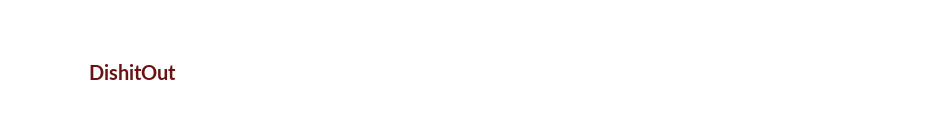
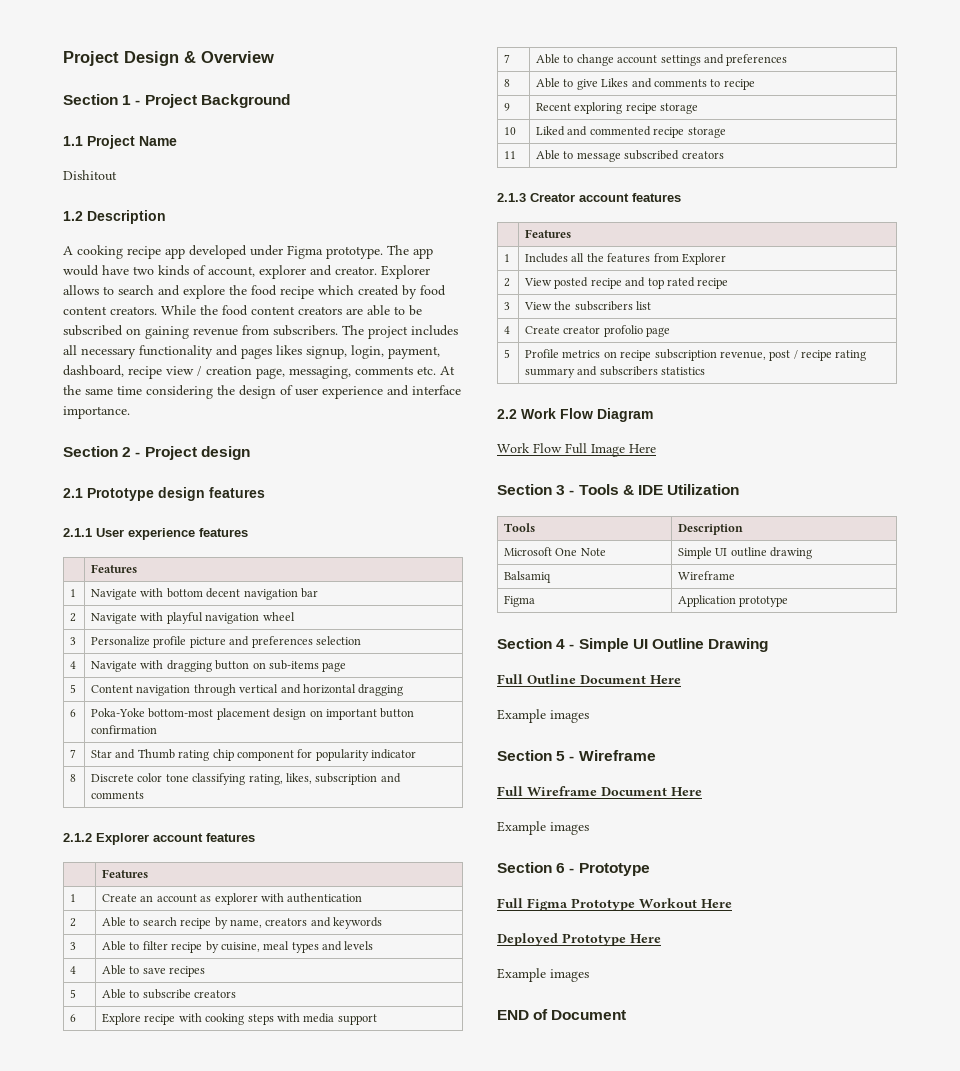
[89,64,176,80] DishitOut -> [63,51,274,66] [63,94,290,108] [63,135,177,149] [63,170,117,181] [63,210,166,224] [63,245,433,259] [63,265,430,279] [63,285,446,299] [63,305,422,316] [63,325,458,339] [63,345,440,359] [63,365,455,379] [63,385,461,399] [63,406,130,419] [63,446,250,460] [63,487,265,501] [63,528,248,540] [91,564,138,573] [70,589,77,597] [91,588,318,600] [70,613,77,622] [91,612,295,624] [70,637,77,645] [91,636,361,648] [70,661,77,669] [91,660,347,672] [70,684,77,693] [91,684,404,696] [70,709,77,717] [91,708,415,720] [91,725,158,734] [70,749,77,758] [91,749,417,761] [70,774,77,782] [91,773,401,785] [91,791,145,799] [63,833,255,845] [102,869,149,878] [70,894,77,902] [102,893,363,905] [70,918,77,927] [102,917,383,929] [70,942,77,950] [102,941,374,953] [70,966,77,974] [102,965,206,977] [70,989,77,998] [102,989,237,999] [70,1014,77,1022] [102,1013,377,1025] [504,54,511,63] [536,54,788,66] [504,79,511,87] [536,78,755,90] [504,103,511,111] [536,102,699,114] [504,127,517,135] [536,126,726,138] [504,151,517,159] [536,150,724,162] [497,193,681,202] [525,229,572,238] [504,254,511,262] [525,253,726,265] [504,278,511,287] [524,277,729,289] [504,302,511,310] [524,301,652,311] [504,326,511,334] [525,325,671,337] [504,349,511,358] [525,349,867,361] [525,366,706,378] [497,408,653,422] [497,443,656,457] [497,484,740,495] [504,523,536,532] [678,524,744,535] [504,547,606,556] [678,547,813,559] [504,571,552,583] [678,571,736,580] [504,595,536,607] [678,595,789,607] [497,638,769,652] [497,674,681,684] [497,709,589,723] [497,750,656,761] [497,786,702,796] [497,821,589,835] [497,862,650,876] [497,898,732,911] [497,933,661,946] [497,968,589,982] [497,1009,627,1020] Project Design & Overview // Section 1 - Project Background // 1.1 Project Name // Dishitout // 1.2 Description // A cooking recipe app developed under Figma prototype. The app would have two kinds of account, explorer and creator. Explorer allows to search and explore the food recipe which created by food content creators. While the food content creators are able to be subscribed on gaining revenue from subscribers. The project includes all necessary functionality and pages likes signup, login, payment, dashboard, recipe view / creation page, messaging, comments etc. At the same time considering the design of user experience and interface importance. // Section 2 - Project design // 2.1 Prototype design features // 2.1.1 User experience features // | Features // 1 | Navigate with bottom decent navigation bar // 2 | Navigate with playful navigation wheel // 3 | Personalize profile picture and preferences selection // 4 | Navigate with dragging button on sub-items page // 5 | Content navigation through vertical and horizontal dragging // 6 | Poka-Yoke bottom-most placement design on important button confirmation // 7 | Star and Thumb rating chip component for popularity indicator // 8 | Discrete color tone classifying rating, likes, subscription and comments // 2.1.2 Explorer account features // | Features // 1 | Create an account as explorer with authentication // 2 | Able to search recipe by name, creators and keywords // 3 | Able to filter recipe by cuisine, meal types and levels // 4 | Able to save recipes // 5 | Able to subscribe creators // 6 | Explore recipe with cooking steps with media support // 7 | Able to change account settings and preferences // 8 | Able to give Likes and comments to recipe // 9 | Recent exploring recipe storage // 10 | Liked and commented recipe storage // 11 | Able to message subscribed creators // 2.1.3 Creator account features // | Features // 1 | Includes all the features from Explorer // 2 | View posted recipe and top rated recipe // 3 | View the subscribers list // 4 | Create creator profolio page // 5 | Profile metrics on recipe subscription revenue, post / recipe rating summary and subscribers statistics // 2.2 Work Flow Diagram // Work Flow Full Image Here // Section 3 - Tools & IDE Utilization // Tools | Description // Microsoft One Note | Simple UI outline drawing // Balsamiq | Wireframe // Figma | Application prototype // Section 4 - Simple UI Outline Drawing // Full Outline Document Here // Example images // Section 5 - Wireframe // Full Wireframe Document Here // Example images // Section 6 - Prototype // Full Figma Prototype Workout Here // Deployed Prototype Here // Example images // END of Document

